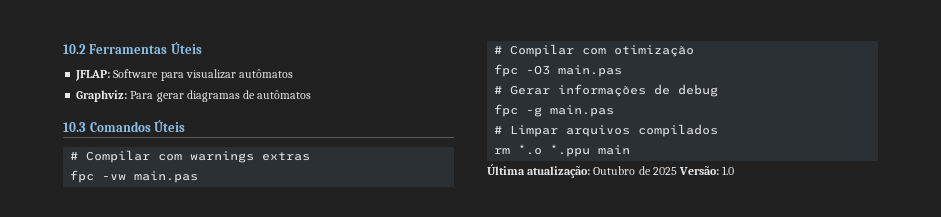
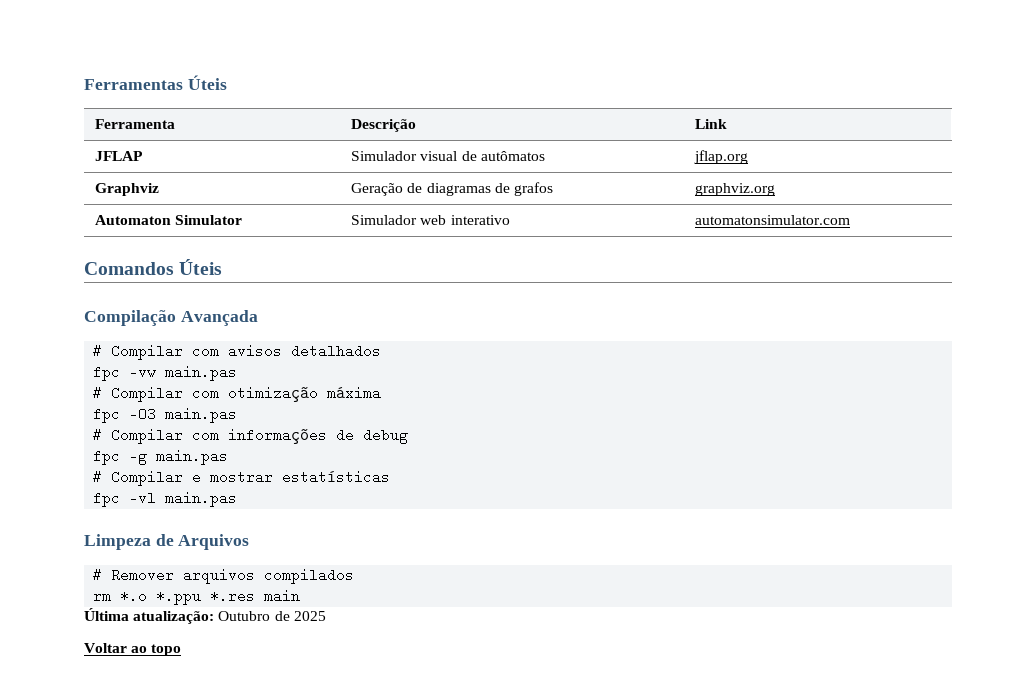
[63,44,86,54] 10.2 -> (84, 84) none
[75,69,294,81] [76,90,312,102] [63,122,86,132] // JFLAP: Software para visualizar autômatos // Graphviz: Para gerar diagramas de autômatos // 10.3 -> [95,119,176,129] [351,119,417,132] [695,119,728,129] [95,151,144,161] [351,151,545,161] [694,150,749,164] [95,183,160,196] [351,182,553,196] [695,183,776,196] [95,215,243,225] [351,215,510,225] [695,215,851,225] // Ferramenta | Descrição | Link // JFLAP | Simulador visual de autômatos | jflap.org // Graphviz | Geração de diagramas de grafos | graphviz.org // Automaton Simulator | Simulador web interativo | automatonsimulator.com //
[70,150,311,163] // # Compilar com warnings extras -> [84,310,258,326] [93,344,382,360] // Compilação Avançada // # Compilar com avisos detalhados
(695, 51) none -> [327,386,382,400] máxima
[510,85,551,95] Gerar -> [111,428,220,444] Compilar com
[510,125,559,137] Limpar -> [111,470,391,486] [93,491,238,507] [84,534,250,550] [93,568,175,582] Compilar e mostrar estatísticas // fpc -vl main.pas // Limpeza de Arquivos // # Remover
(591, 150) none -> [210,589,256,603] *.res
[679,166,735,175] Versão: 1.0 -> [84,643,182,656] // Voltar ao topo

